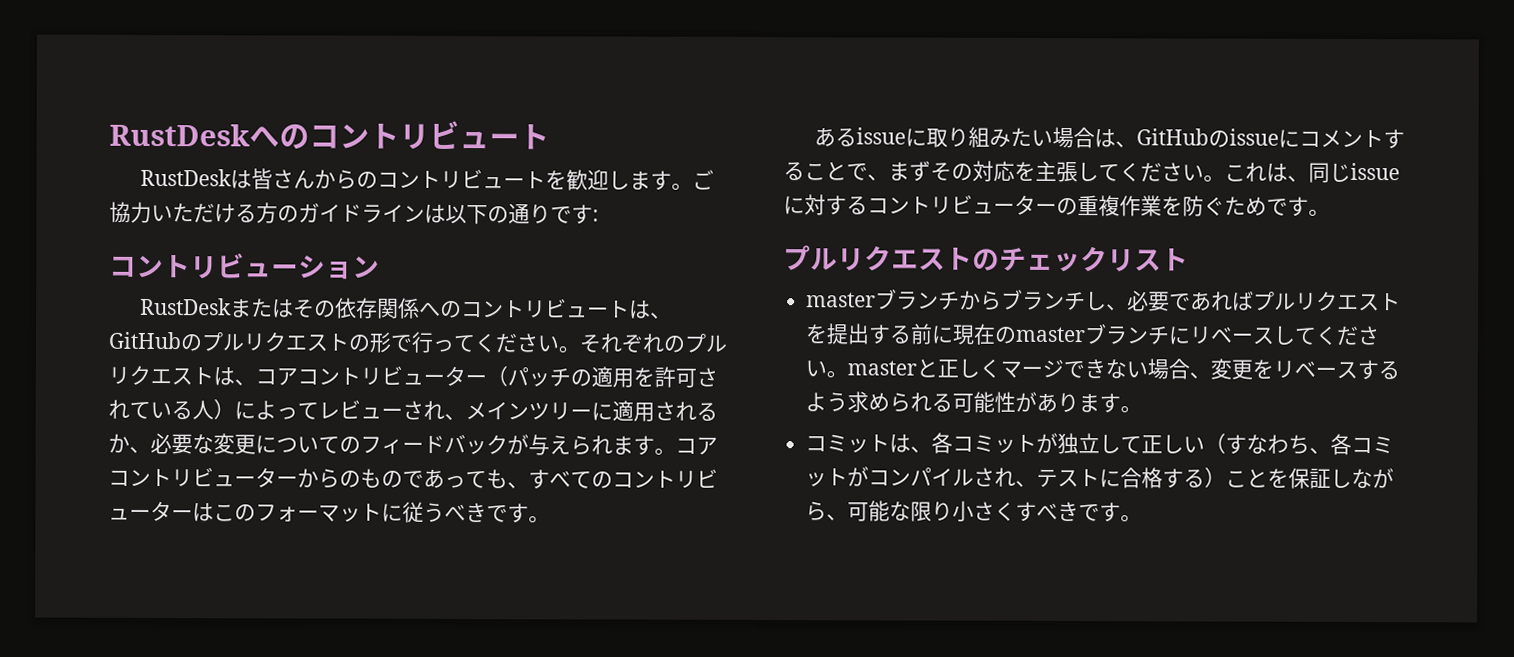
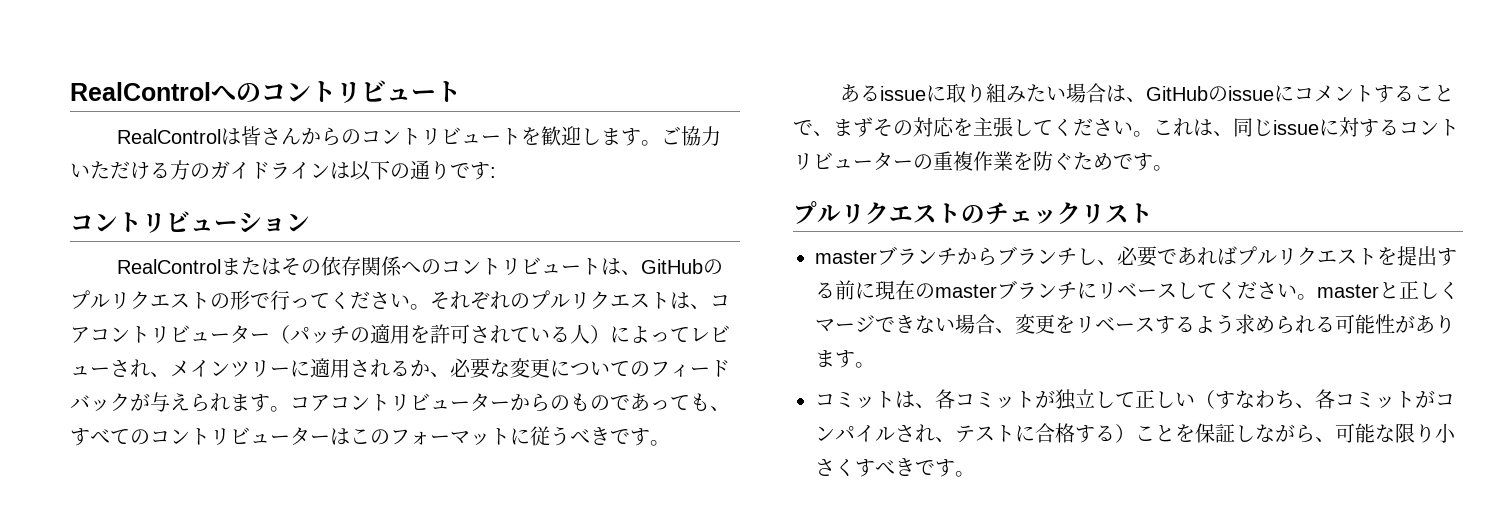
[109,123,250,147] RustDesk -> [70,82,211,101] RealControl
[140,168,233,187] RustDesk -> [117,129,222,144] RealControl
[140,297,233,316] RustDesk -> [117,259,222,274] RealControl

